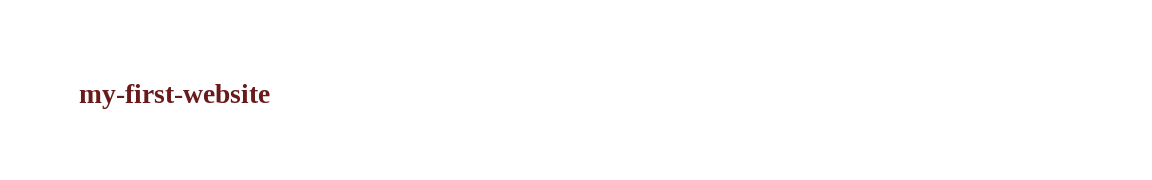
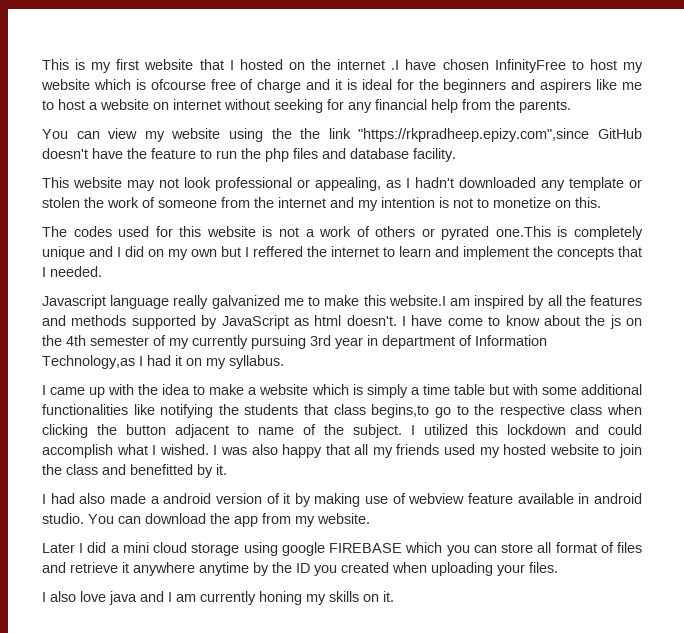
[79,84,270,109] my-first-website -> [42,59,644,73] [41,79,642,93] [42,99,571,113] [42,128,643,142] [42,148,456,162] [42,177,642,191] [42,197,601,211] [42,226,643,240] [42,246,642,260] [42,266,102,277] [42,295,642,309] [42,315,642,329] [42,335,547,349] [42,355,284,369] [42,384,642,398] [42,404,643,418] [42,424,642,438] [42,444,642,458] [42,464,227,478] [42,493,642,507] [42,513,370,527] [42,542,643,556] [42,562,558,576] [42,591,394,605] This is my first website that I hosted on the internet .I have chosen InfinityFree to host my website which is ofcourse free of charge and it is ideal for the beginners and aspirers like me to host a website on internet without seeking for any financial help from the parents. // You can view my website using the the link "https://rkpradheep.epizy.com",since GitHub doesn't have the feature to run the php files and database facility. // This website may not look professional or appealing, as I hadn't downloaded any template or stolen the work of someone from the internet and my intention is not to monetize on this. // The codes used for this website is not a work of others or pyrated one.This is completely unique and I did on my own but I reffered the internet to learn and implement the concepts that I needed. // Javascript language really galvanized me to make this website.I am inspired by all the features and methods supported by JavaScript as html doesn't. I have come to know about the js on the 4th semester of my currently pursuing 3rd year in department of Information Technology,as I had it on my syllabus. // I came up with the idea to make a website which is simply a time table but with some additional functionalities like notifying the students that class begins,to go to the respective class when clicking the button adjacent to name of the subject. I utilized this lockdown and could accomplish what I wished. I was also happy that all my friends used my hosted website to join the class and benefitted by it. // I had also made a android version of it by making use of webview feature available in android studio. You can download the app from my website. // Later I did a mini cloud storage using google FIREBASE which you can store all format of files and retrieve it anywhere anytime by the ID you created when uploading your files. // I also love java and I am currently honing my skills on it.

